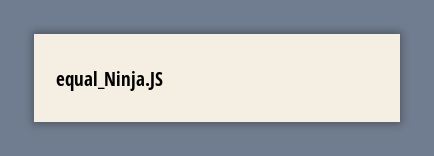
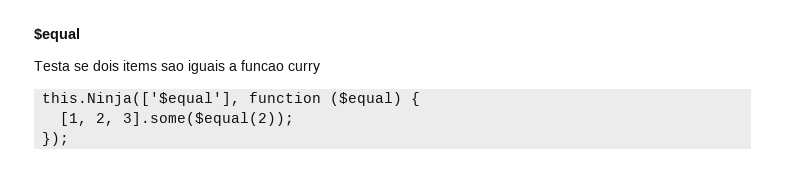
[56,71,163,91] equal_Ninja.JS -> [34,28,80,42] [34,60,320,74] [42,92,421,106] [60,112,295,126] [42,132,70,146] $equal // Testa se dois items sao iguais a funcao curry // this.Ninja(['$equal'], function ($equal) { // [1, 2, 3].some($equal(2)); // });

